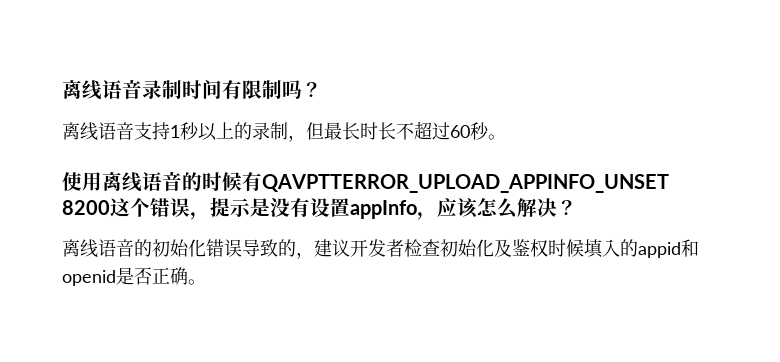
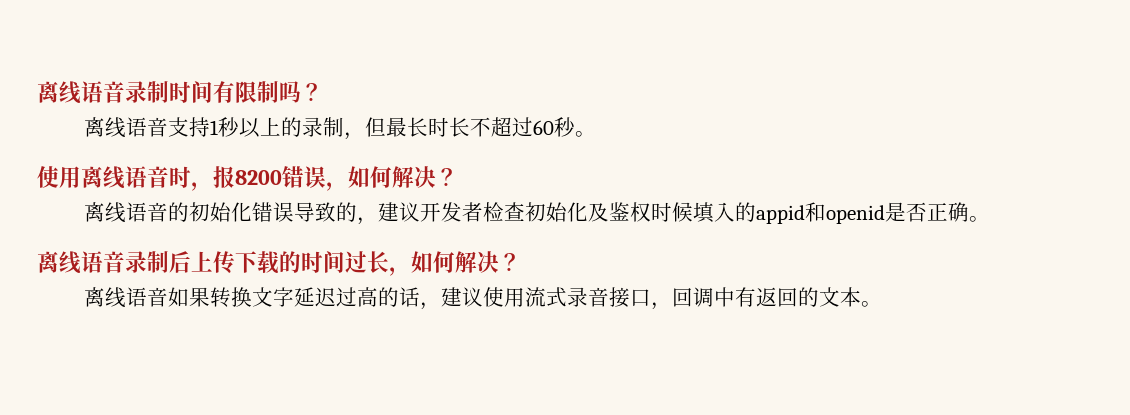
[182,172,669,193] [62,197,518,220] 的时候有QAVPTTERROR_UPLOAD_APPINFO_UNSET 8200这个错误，提示是没有设置appInfo，应该怎么 -> [169,166,392,191] 时，报8200错误，如何
(206, 282) none -> [37,251,521,276] [84,287,883,310] // 离线语音录制后上传下载的时间过长，如何解决？ // 离线语音如果转换文字延迟过高的话，建议使用流式录音接口，回调中有返回的文本。

